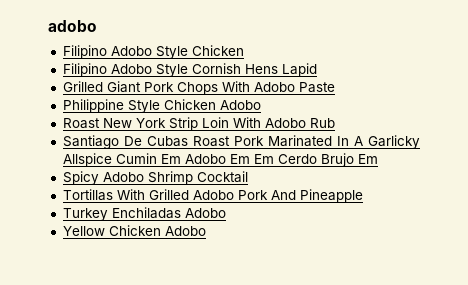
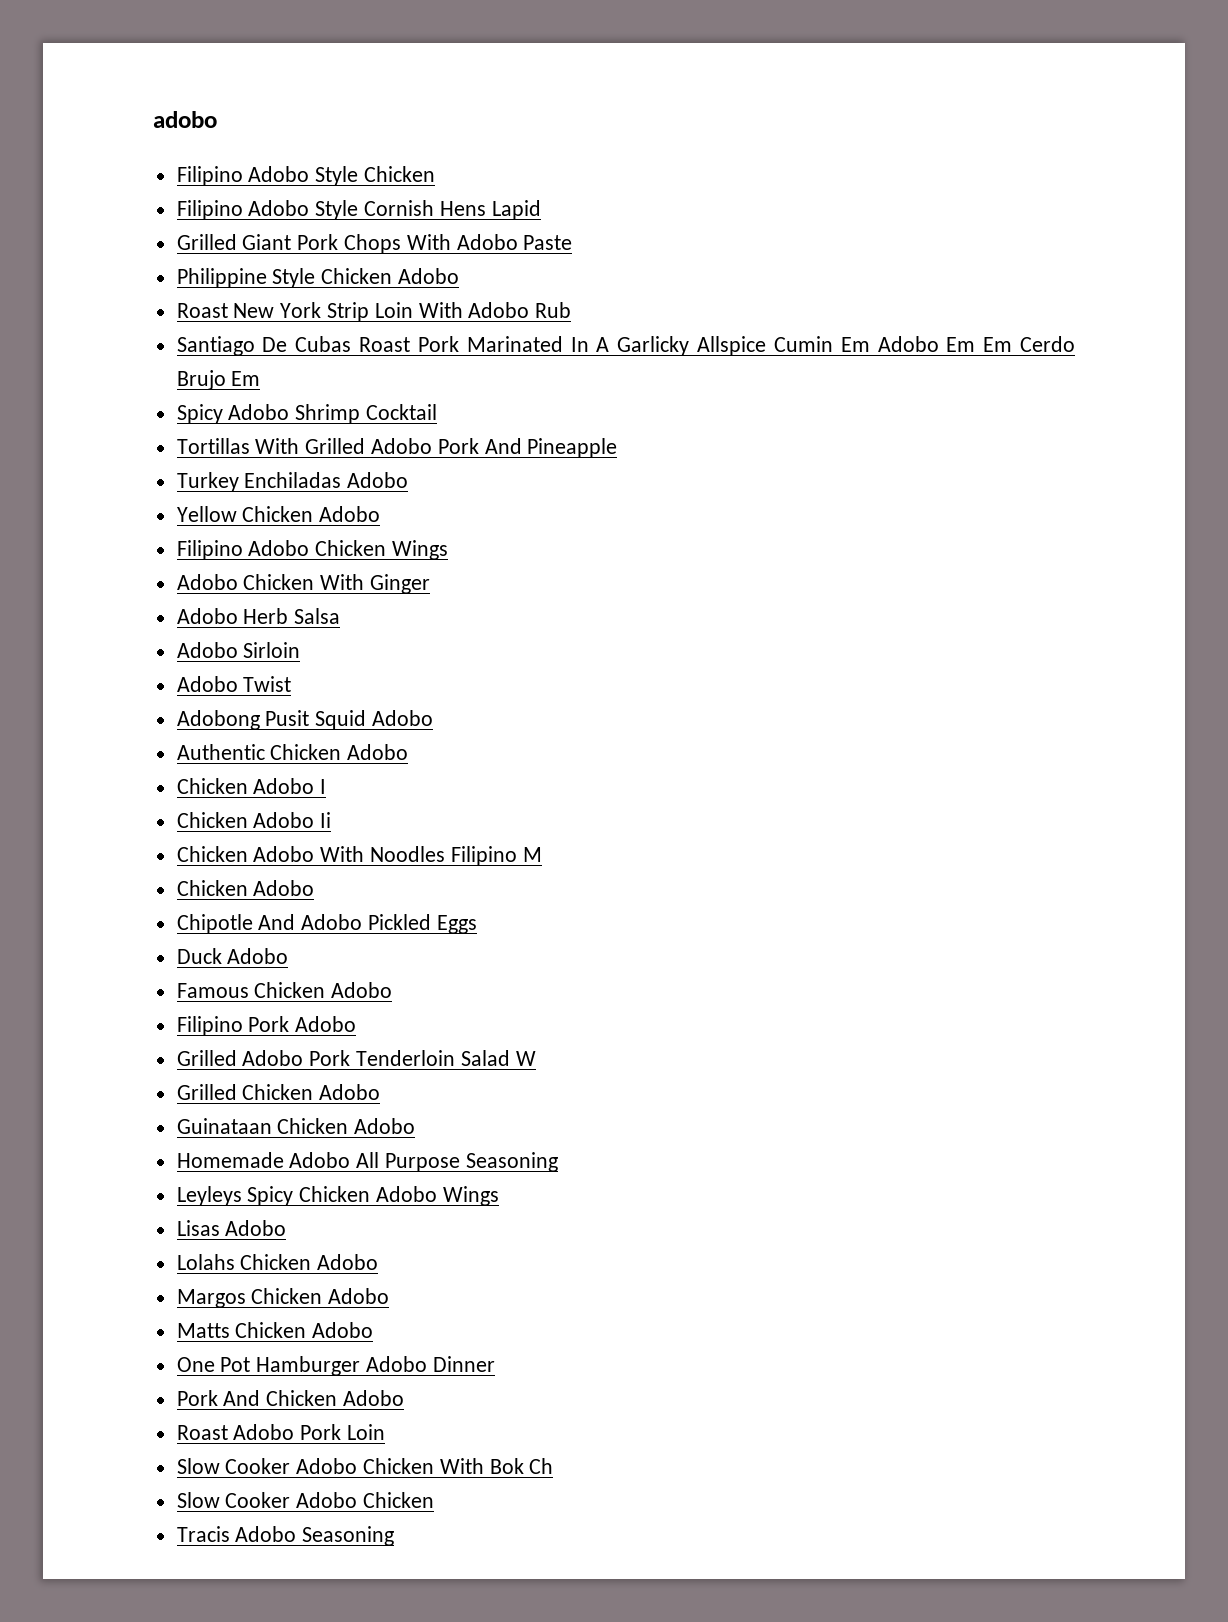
(206, 231) none -> [176,540,449,560] [176,574,431,594] [176,608,341,624] [176,642,301,658] [176,676,292,692] [176,710,434,730] [176,744,409,760] [176,778,327,794] [176,812,332,828] [176,846,542,866] [176,880,315,896] [176,914,477,934] [176,948,289,964] [176,982,393,998] [176,1016,357,1036] [176,1050,536,1066] [176,1084,381,1100] [176,1118,416,1134] [176,1152,558,1172] [176,1186,499,1206] [176,1220,287,1236] [176,1254,379,1270] [176,1288,390,1308] [176,1322,374,1338] [176,1356,495,1376] [176,1390,405,1406] [176,1424,386,1440] [176,1458,554,1474] [176,1492,435,1508] [176,1526,395,1546] // Filipino Adobo Chicken Wings // Adobo Chicken With Ginger // Adobo Herb Salsa // Adobo Sirloin // Adobo Twist // Adobong Pusit Squid Adobo // Authentic Chicken Adobo // Chicken Adobo I // Chicken Adobo Ii // Chicken Adobo With Noodles Filipino M // Chicken Adobo // Chipotle And Adobo Pickled Eggs // Duck Adobo // Famous Chicken Adobo // Filipino Pork Adobo // Grilled Adobo Pork Tenderloin Salad W // Grilled Chicken Adobo // Guinataan Chicken Adobo // Homemade Adobo All Purpose Seasoning // Leyleys Spicy Chicken Adobo Wings // Lisas Adobo // Lolahs Chicken Adobo // Margos Chicken Adobo // Matts Chicken Adobo // One Pot Hamburger Adobo Dinner // Pork And Chicken Adobo // Roast Adobo Pork Loin // Slow Cooker Adobo Chicken With Bok Ch // Slow Cooker Adobo Chicken // Tracis Adobo Seasoning

